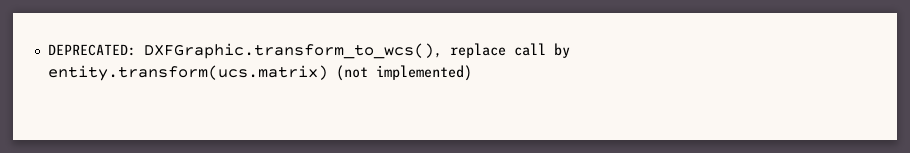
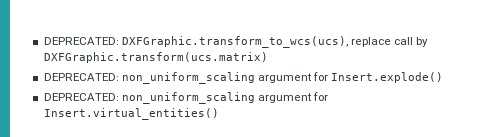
[47,43,442,59] DEPRECATED: DXFGraphic.transform_to_wcs(), -> [43,36,348,48] DEPRECATED: DXFGraphic.transform_to_wcs(ucs),
[47,65,472,81] entity.transform(ucs.matrix) (not implemented) -> [43,52,268,63] [43,72,444,84] [43,92,328,104] [43,108,219,120] DXFGraphic.transform(ucs.matrix) // DEPRECATED: non_uniform_scaling argument for Insert.explode() // DEPRECATED: non_uniform_scaling argument for Insert.virtual_entities()

